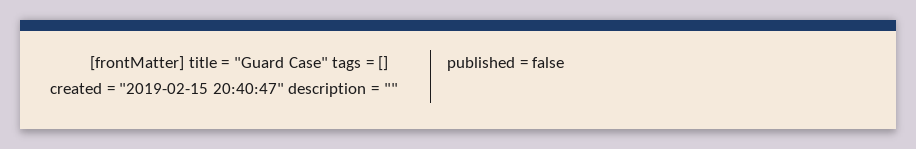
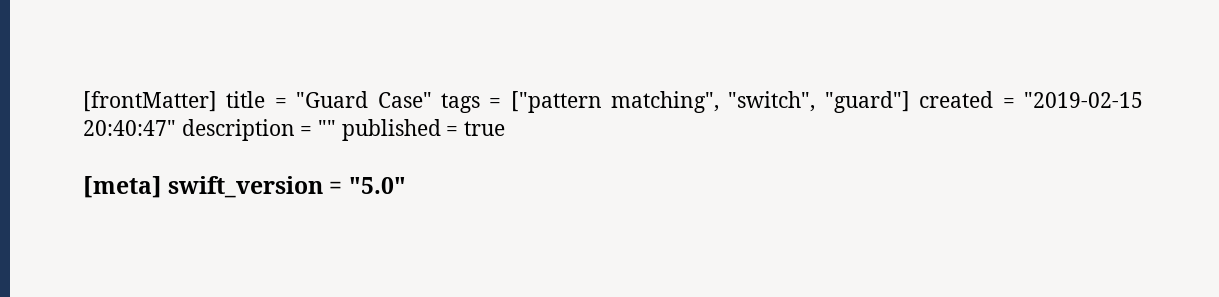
[378,56,389,71] [] -> [510,91,910,113] ["pattern matching", "switch", "guard"]
[532,57,565,68] false -> [464,121,506,136] [83,176,406,198] true // [meta] swift_version = "5.0"

